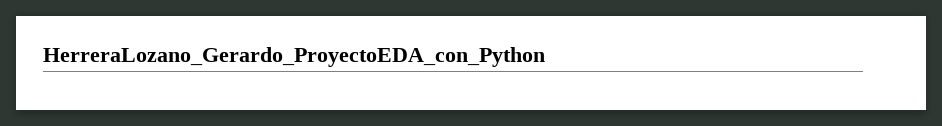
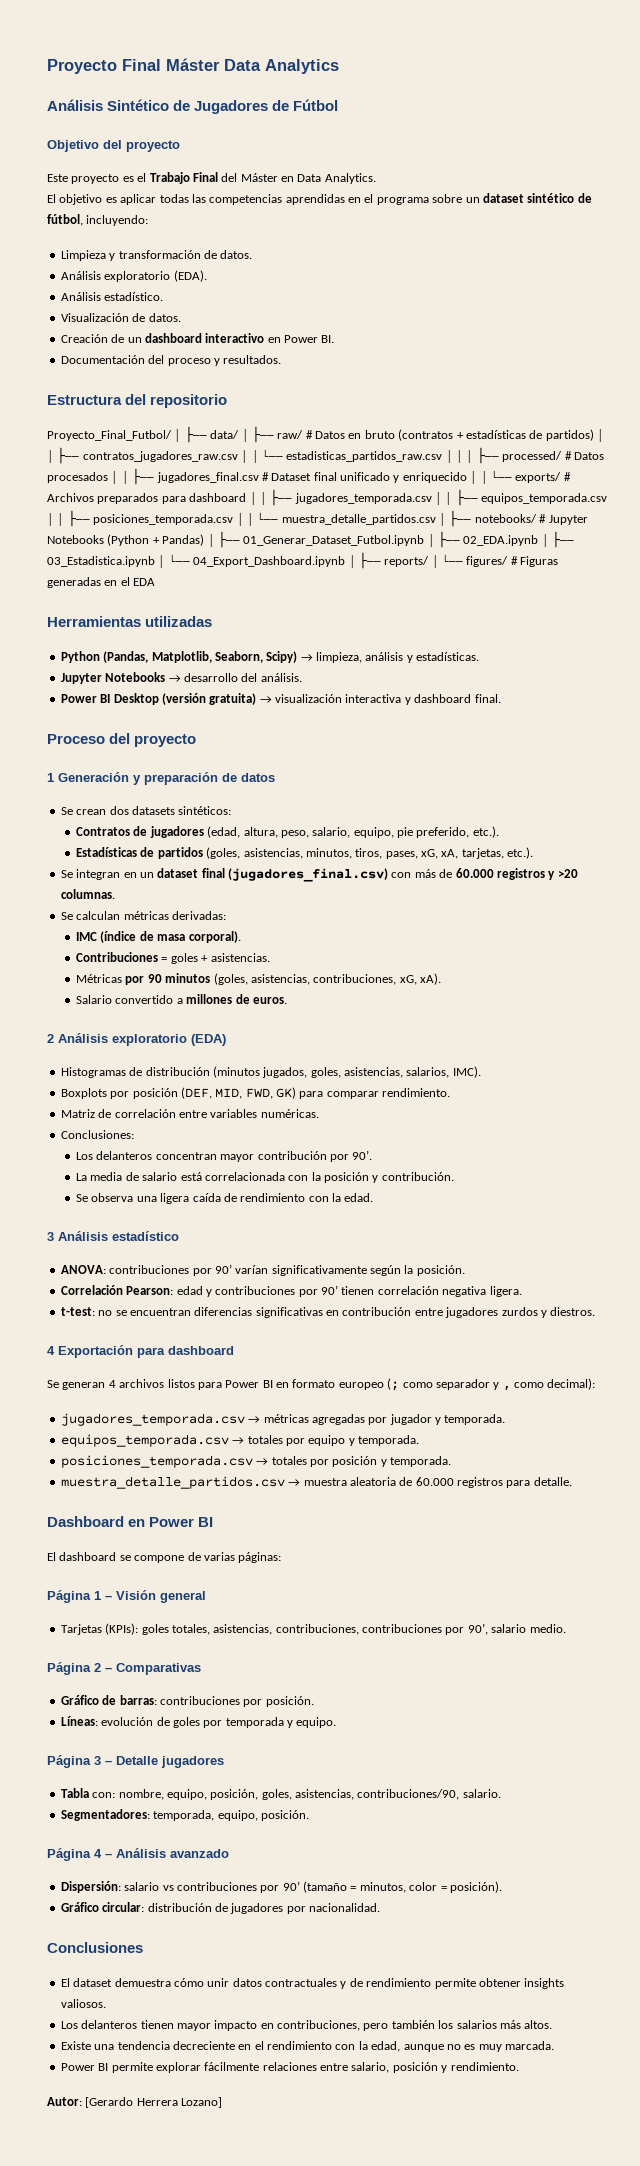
[43,47,545,67] HerreraLozano_Gerardo_ProyectoEDA_con_Python -> [47,58,339,74] [47,99,339,114] [47,140,180,152] [47,172,376,184] [47,193,592,205] [47,214,149,226] [60,250,253,261] [60,270,207,282] [60,292,164,301] [60,313,181,322] [60,333,335,343] [60,355,282,366] [47,394,228,408] [47,426,604,443] [47,447,604,464] [47,468,571,485] [47,489,608,506] [47,510,588,527] [47,531,575,548] [47,552,559,569] [47,577,156,588] [47,616,213,627] [60,651,480,663] [60,672,302,684] [60,693,501,705] [47,733,197,747] [47,772,275,785] [60,806,232,815] [76,826,499,838] [76,847,534,859] [60,868,578,882] [60,889,115,899] [60,911,226,920] [76,931,241,943] [76,952,270,964] [76,973,442,985] [76,994,287,1004] [47,1033,226,1046] [60,1066,481,1078] [60,1087,451,1099] [60,1109,319,1118] [60,1130,134,1139] [76,1150,373,1162] [76,1172,454,1183] [76,1193,374,1204] [47,1231,179,1241] [60,1264,465,1276] [60,1285,522,1297] [60,1307,596,1318] [47,1345,234,1358] [47,1378,596,1391] [60,1413,506,1426] [60,1434,419,1447] [60,1455,451,1468] [60,1476,572,1489] [47,1516,214,1527] [47,1552,282,1563] [47,1590,206,1603] [60,1623,566,1635] [47,1662,201,1675] [60,1695,314,1707] [60,1716,337,1728] [47,1755,224,1768] [60,1788,501,1800] [60,1809,309,1821] [47,1848,229,1861] [60,1881,502,1893] [60,1902,380,1914] [47,1942,143,1953] [60,1978,565,1989] [60,1999,106,2008] [60,2020,553,2031] [60,2041,554,2052] [60,2062,519,2073] [47,2097,223,2108] Proyecto Final Máster Data Analytics // Análisis Sintético de Jugadores de Fútbol // Objetivo del proyecto // Este proyecto es el Trabajo Final del Máster en Data Analytics. // El objetivo es aplicar todas las competencias aprendidas en el programa sobre un dataset sintético de fútbol, incluyendo: // Limpieza y transformación de datos. // Análisis exploratorio (EDA). // Análisis estadístico. // Visualización de datos. // Creación de un dashboard interactivo en Power BI. // Documentación del proceso y resultados. // Estructura del repositorio // Proyecto_Final_Futbol/ │ ├── data/ │ ├── raw/ # Datos en bruto (contratos + estadísticas de partidos) │ │ ├── contratos_jugadores_raw.csv │ │ └── estadisticas_partidos_raw.csv │ │ │ ├── processed/ # Datos procesados │ │ ├── jugadores_final.csv # Dataset final unificado y enriquecido │ │ └── exports/ # Archivos preparados para dashboard │ │ ├── jugadores_temporada.csv │ │ ├── equipos_temporada.csv │ │ ├── posiciones_temporada.csv │ │ └── muestra_detalle_partidos.csv │ ├── notebooks/ # Jupyter Notebooks (Python + Pandas) │ ├── 01_Generar_Dataset_Futbol.ipynb │ ├── 02_EDA.ipynb │ ├── 03_Estadistica.ipynb │ └── 04_Export_Dashboard.ipynb │ ├── reports/ │ └── figures/ # Figuras generadas en el EDA // Herramientas utilizadas // Python (Pandas, Matplotlib, Seaborn, Scipy) → limpieza, análisis y estadísticas. // Jupyter Notebooks → desarrollo del análisis. // Power BI Desktop (versión gratuita) → visualización interactiva y dashboard final. // Proceso del proyecto // 1 Generación y preparación de datos // Se crean dos datasets sintéticos: // Contratos de jugadores (edad, altura, peso, salario, equipo, pie preferido, etc.). // Estadísticas de partidos (goles, asistencias, minutos, tiros, pases, xG, xA, tarjetas, etc.). // Se integran en un dataset final (jugadores_final.csv) con más de 60.000 registros y >20 columnas. // Se calculan métricas derivadas: // IMC (índice de masa corporal). // Contribuciones = goles + asistencias. // Métricas por 90 minutos (goles, asistencias, contribuciones, xG, xA). // Salario convertido a millones de euros. // 2 Análisis exploratorio (EDA) // Histogramas de distribución (minutos jugados, goles, asistencias, salarios, IMC). // Boxplots por posición (DEF, MID, FWD, GK) para comparar rendimiento. // Matriz de correlación entre variables numéricas. // Conclusiones: // Los delanteros concentran mayor contribución por 90’. // La media de salario está correlacionada con la posición y contribución. // Se observa una ligera caída de rendimiento con la edad. // 3 Análisis estadístico // ANOVA: contribuciones por 90’ varían significativamente según la posición. // Correlación Pearson: edad y contribuciones por 90’ tienen correlación negativa ligera. // t-test: no se encuentran diferencias significativas en contribución entre jugadores zurdos y diestros. // 4 Exportación para dashboard // Se generan 4 archivos listos para Power BI en formato europeo (; como separador y , como decimal): // jugadores_temporada.csv → métricas agregadas por jugador y temporada. // equipos_temporada.csv → totales por equipo y temporada. // posiciones_temporada.csv → totales por posición y temporada. // muestra_detalle_partidos.csv → muestra aleatoria de 60.000 registros para detalle. // Dashboard en Power BI // El dashboard se compone de varias páginas: // Página 1 – Visión general // Tarjetas (KPIs): goles totales, asistencias, contribuciones, contribuciones por 90’, salario medio. // Página 2 – Comparativas // Gráfico de barras: contribuciones por posición. // Líneas: evolución de goles por temporada y equipo. // Página 3 – Detalle jugadores // Tabla con: nombre, equipo, posición, goles, asistencias, contribuciones/90, salario. // Segmentadores: temporada, equipo, posición. // Página 4 – Análisis avanzado // Dispersión: salario vs contribuciones por 90’ (tamaño = minutos, color = posición). // Gráfico circular: distribución de jugadores por nacionalidad. // Conclusiones // El dataset demuestra cómo unir datos contractuales y de rendimiento permite obtener insights valiosos. // Los delanteros tienen mayor impacto en contribuciones, pero también los salarios más altos. // Existe una tendencia decreciente en el rendimiento con la edad, aunque no es muy marcada. // Power BI permite explorar fácilmente relaciones entre salario, posición y rendimiento. // Autor: [Gerardo Herrera Lozano]

